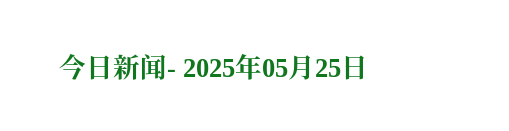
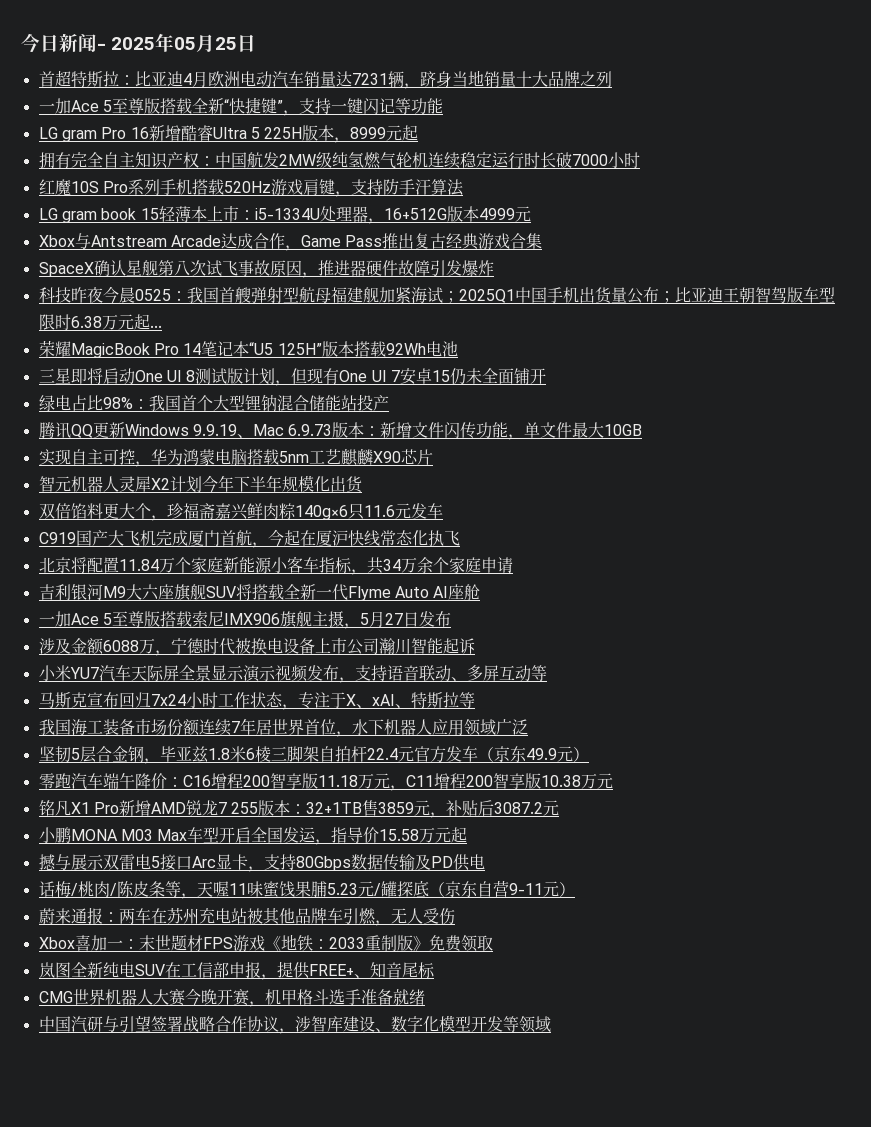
(369, 67) none -> [38,70,612,89] [38,97,443,116] [38,125,419,143] [38,152,640,169] [38,178,464,197] [38,206,531,224] [38,233,543,251] [38,260,494,278] [38,286,835,304] [38,314,162,330] [38,340,458,358] [38,368,546,386] [38,394,389,412] [38,422,643,440] [38,448,433,467] [38,475,363,493] [38,503,443,521] [38,529,460,548] [38,556,513,575] [38,584,481,601] [38,610,451,629] [38,638,475,656] [38,665,547,683] [38,692,475,710] [38,718,528,737] [38,746,589,764] [38,773,613,791] [38,800,560,818] [38,827,468,845] [38,854,485,872] [38,880,575,899] [38,907,455,926] [38,934,493,952] [38,961,435,980] [38,988,425,1007] [38,1015,551,1034] // 首超特斯拉：比亚迪4月欧洲电动汽车销量达7231辆，跻身当地销量十大品牌之列 // 一加Ace 5至尊版搭载全新“快捷键”，支持一键闪记等功能 // LG gram Pro 16新增酷睿Ultra 5 225H版本，8999元起 // 拥有完全自主知识产权：中国航发2MW级纯氢燃气轮机连续稳定运行时长破7000小时 // 红魔10S Pro系列手机搭载520Hz游戏肩键，支持防手汗算法 // LG gram book 15轻薄本上市：i5-1334U处理器，16+512G版本4999元 // Xbox与Antstream Arcade达成合作，Game Pass推出复古经典游戏合集 // SpaceX确认星舰第八次试飞事故原因，推进器硬件故障引发爆炸 // 科技昨夜今晨0525：我国首艘弹射型航母福建舰加紧海试；2025Q1中国手机出货量公布；比亚迪王朝智驾版车型限时6.38万元起... // 荣耀MagicBook Pro 14笔记本“U5 125H”版本搭载92Wh电池 // 三星即将启动One UI 8测试版计划，但现有One UI 7安卓15仍未全面铺开 // 绿电占比98%：我国首个大型锂钠混合储能站投产 // 腾讯QQ更新Windows 9.9.19、Mac 6.9.73版本：新增文件闪传功能，单文件最大10GB // 实现自主可控，华为鸿蒙电脑搭载5nm工艺麒麟X90芯片 // 智元机器人灵犀X2计划今年下半年规模化出货 // 双倍馅料更大个，珍福斋嘉兴鲜肉粽140g×6只11.6元发车 // C919国产大飞机完成厦门首航，今起在厦沪快线常态化执飞 // 北京将配置11.84万个家庭新能源小客车指标，共34万余个家庭申请 // 吉利银河M9大六座旗舰SUV将搭载全新一代Flyme Auto AI座舱 // 一加Ace 5至尊版搭载索尼IMX906旗舰主摄，5月27日发布 // 涉及金额6088万，宁德时代被换电设备上市公司瀚川智能起诉 // 小米YU7汽车天际屏全景显示演示视频发布，支持语音联动、多屏互动等 // 马斯克宣布回归7x24小时工作状态，专注于X、xAI、特斯拉等 // 我国海工装备市场份额连续7年居世界首位，水下机器人应用领域广泛 // 坚韧5层合金钢，毕亚兹1.8米6棱三脚架自拍杆22.4元官方发车（京东49.9元） // 零跑汽车端午降价：C16增程200智享版11.18万元，C11增程200智享版10.38万元 // 铭凡X1 Pro新增AMD锐龙7 255版本：32+1TB售3859元，补贴后3087.2元 // 小鹏MONA M03 Max车型开启全国发运，指导价15.58万元起 // 撼与展示双雷电5接口Arc显卡，支持80Gbps数据传输及PD供电 // 话梅/桃肉/陈皮条等，天喔11味蜜饯果脯5.23元/罐探底（京东自营9-11元） // 蔚来通报：两车在苏州充电站被其他品牌车引燃，无人受伤 // Xbox喜加一：末世题材FPS游戏《地铁：2033重制版》免费领取 // 岚图全新纯电SUV在工信部申报，提供FREE+、知音尾标 // CMG世界机器人大赛今晚开赛，机甲格斗选手准备就绪 // 中国汽研与引望签署战略合作协议，涉智库建设、数字化模型开发等领域

